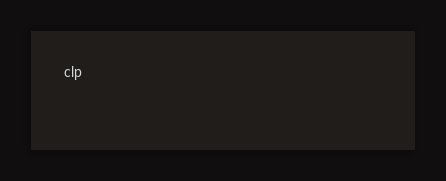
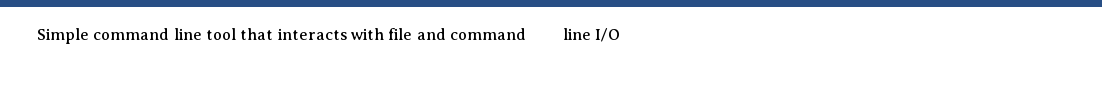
[64,66,82,80] clp -> [37,28,621,44] Simple command line tool that interacts with file and command line I/O

